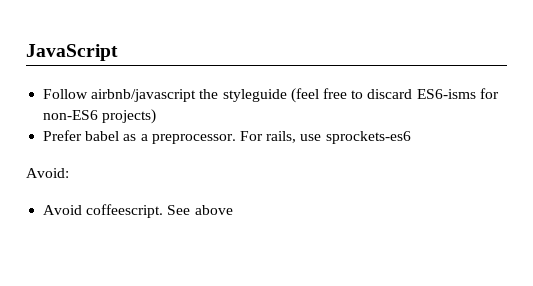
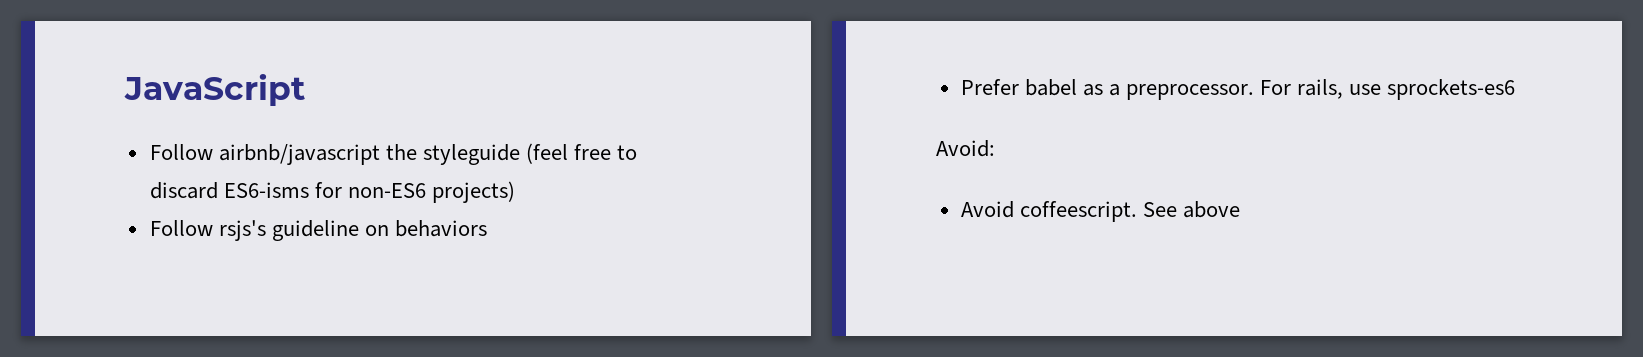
(157, 116) none -> [149,220,488,241] // Follow rsjs's guideline on behaviors

